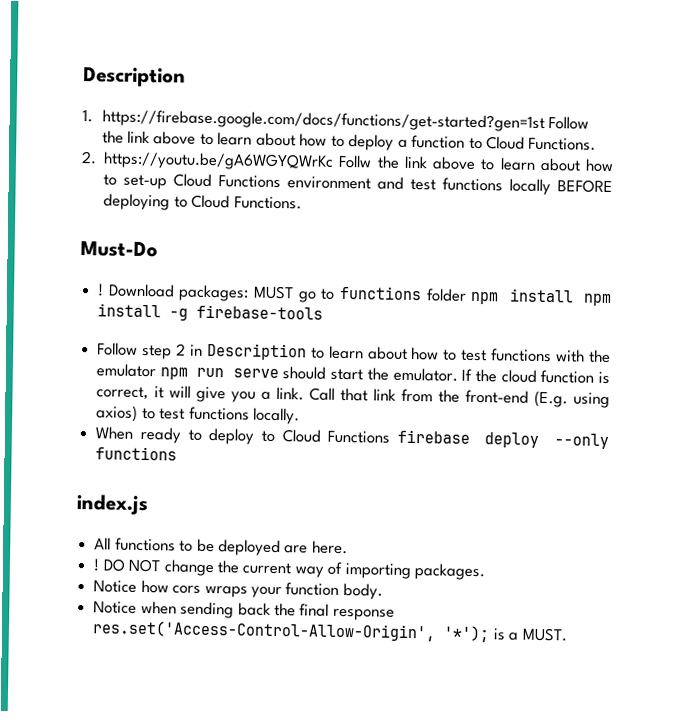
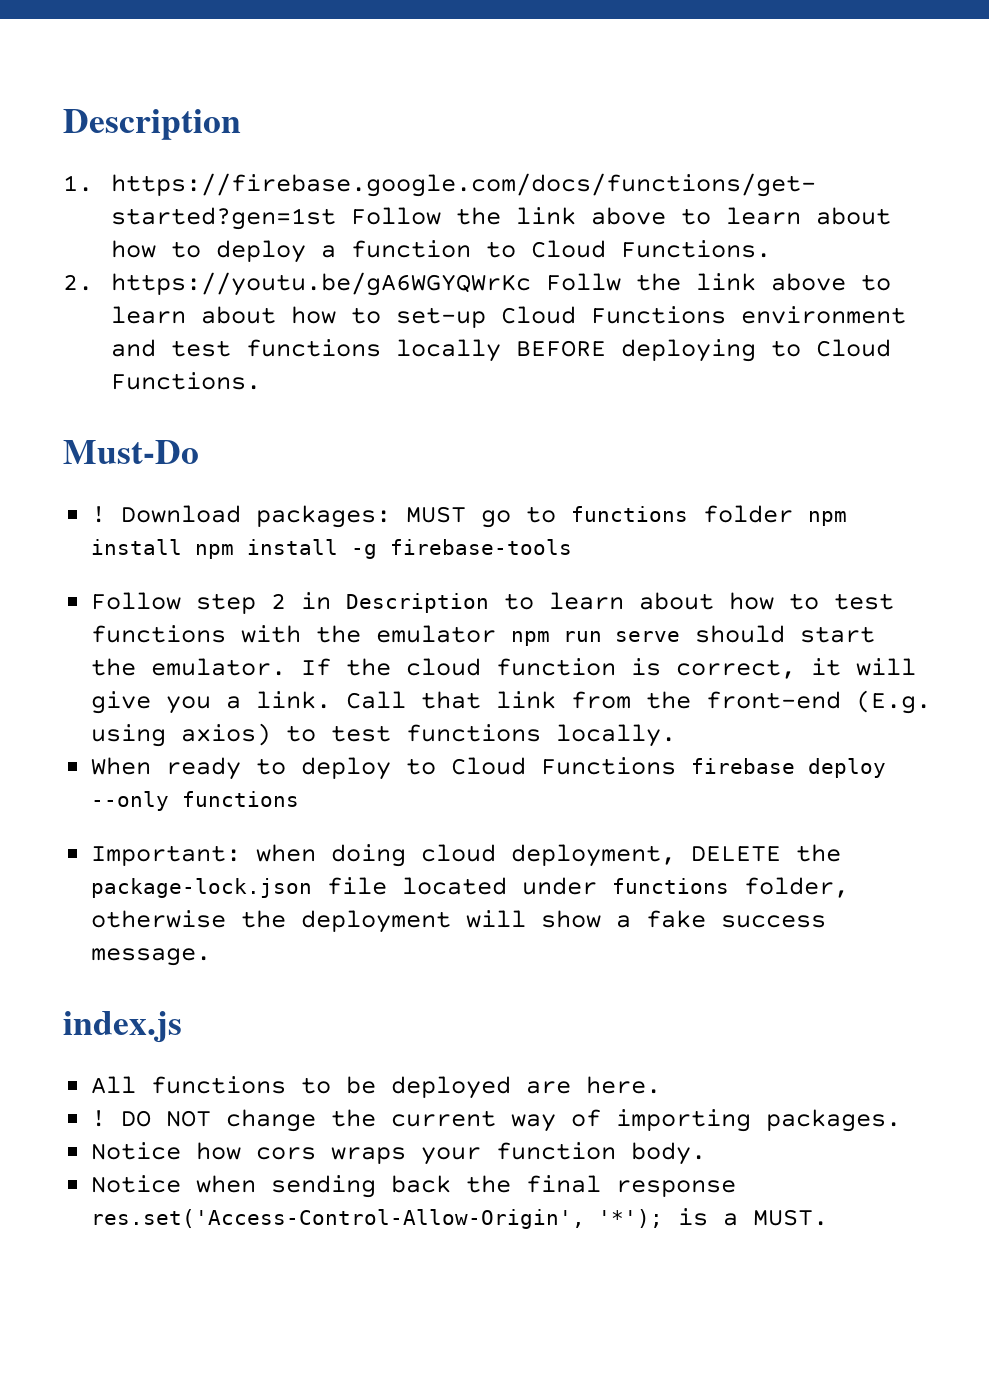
(178, 453) none -> [91,844,842,867] [91,877,850,898] [91,910,827,933] [91,948,212,966] // Important: when doing cloud deployment, DELETE the package-lock.json file located under functions folder, otherwise the deployment will show a fake success message.

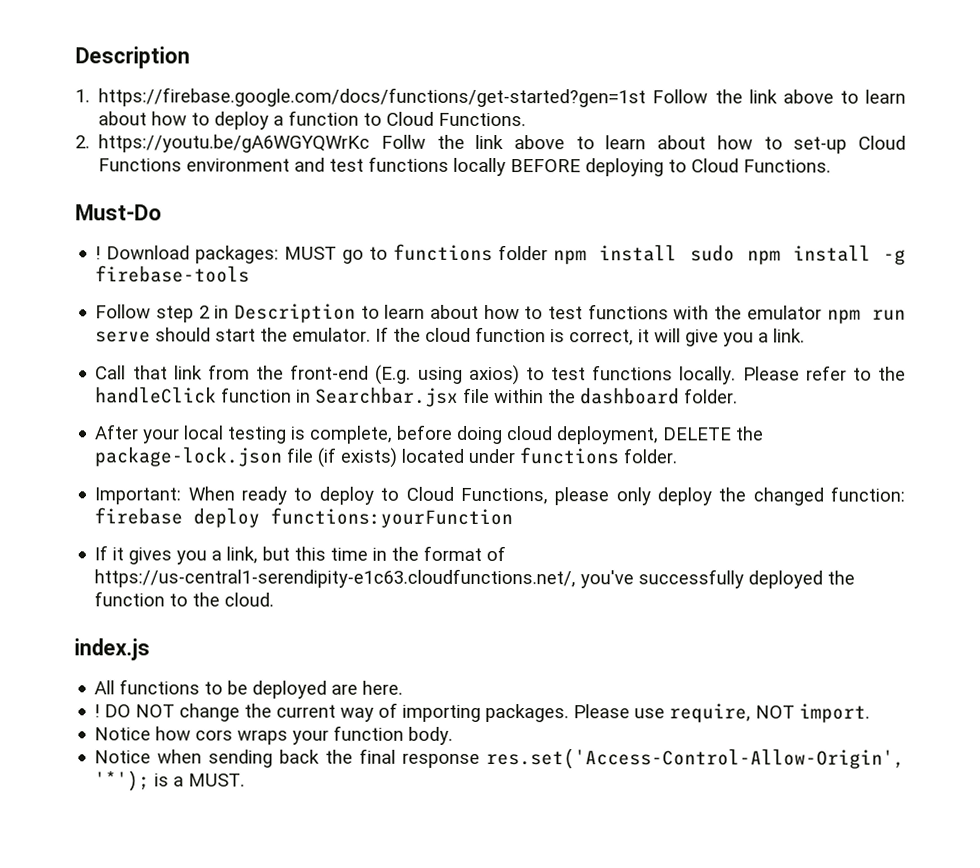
(183, 547) none -> [689,244,735,262] sudo
(332, 700) none -> (806, 335) //
[91,757,887,780] [91,791,300,811] [91,844,317,866] // When ready to deploy to Cloud Functions firebase deploy --only functions // Important: when -> [742,365,906,381] [95,386,739,407] [94,424,454,444] Please refer to the handleClick function in Searchbar.jsx file within the dashboard folder. // After your local testing is complete, before
(388, 886) none -> [317,447,398,468] (if exists)
[744,877,850,898] [91,910,827,933] [91,948,212,966] folder, otherwise the deployment will show a fake success message. -> [623,448,678,464] [94,486,906,506] [94,507,514,529] [94,545,507,565] [94,568,856,589] [94,591,275,607] folder. // Important: When ready to deploy to Cloud Functions, please only deploy the changed function: firebase deploy functions:yourFunction // If it gives you a link, but this time in the format of https://us-central1-serendipity-e1c63.cloudfunctions.net/, you've successfully deployed the function to the cloud.
(902, 1120) none -> [573,703,871,723] Please use require, NOT import.

